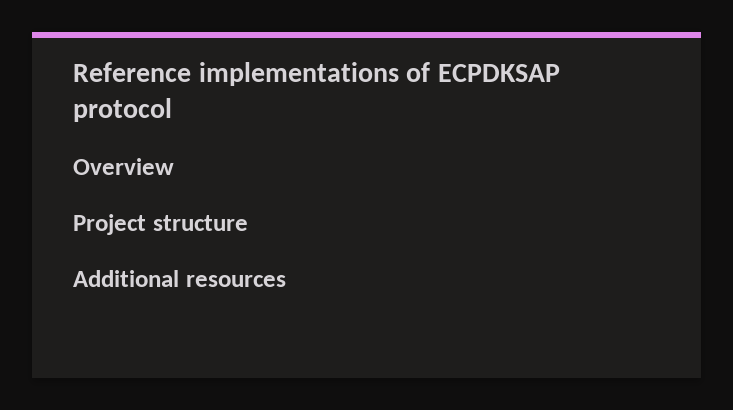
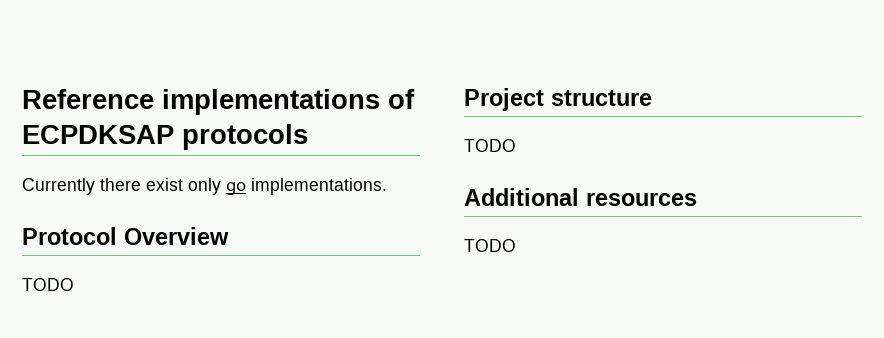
[73,98,172,122] protocol // -> [182,124,308,150] [22,178,387,195] [22,227,117,245] protocols // Currently there exist only go implementations. // Protocol
(174, 166) none -> [22,278,74,291] // TODO
(248, 223) none -> [464,139,516,152] // TODO
(286, 281) none -> [464,239,516,252] // TODO

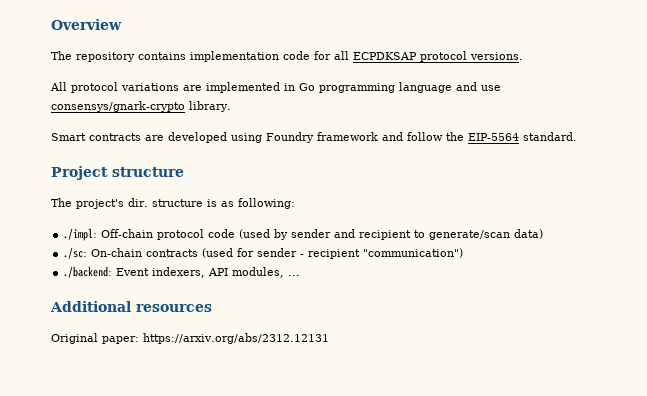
[22,89,415,115] [22,124,308,150] [22,178,387,195] [22,227,229,245] [22,278,74,291] [464,88,652,111] [464,139,516,152] Reference implementations of ECPDKSAP protocols // Currently there exist only go implementations. // Protocol Overview // TODO // Project structure // TODO -> [51,19,122,30] [51,51,523,62] [50,82,501,93] [51,101,231,112] [51,132,577,143] [51,166,184,180] [51,198,295,209] [63,228,544,241] [63,247,464,259] [63,266,301,278] Overview // The repository contains implementation code for all ECPDKSAP protocol versions. // All protocol variations are implemented in Go programming language and use consensys/gnark-crypto library. // Smart contracts are developed using Foundry framework and follow the EIP-5564 standard. // Project structure // The project's dir. structure is as following: // ./impl: Off-chain protocol code (used by sender and recipient to generate/scan data) // ./sc: On-chain contracts (used for sender - recipient "communication") // ./backend: Event indexers, API modules, ...
[464,239,516,252] TODO -> [51,333,329,344] Original paper: https://arxiv.org/abs/2312.12131

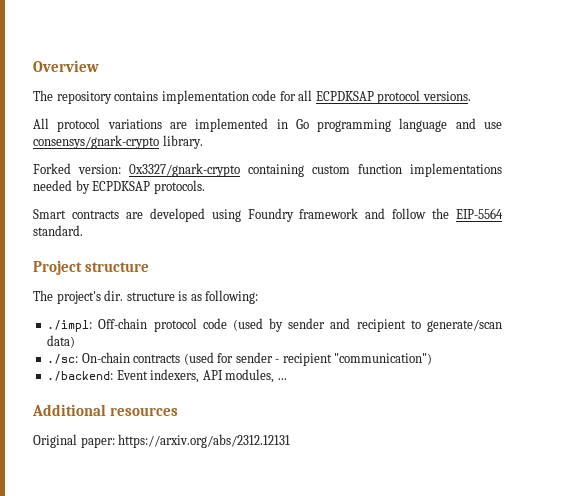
(231, 106) none -> [33,163,502,177] [33,180,205,194] // Forked version: 0x3327/gnark-crypto containing custom function implementations needed by ECPDKSAP protocols.

